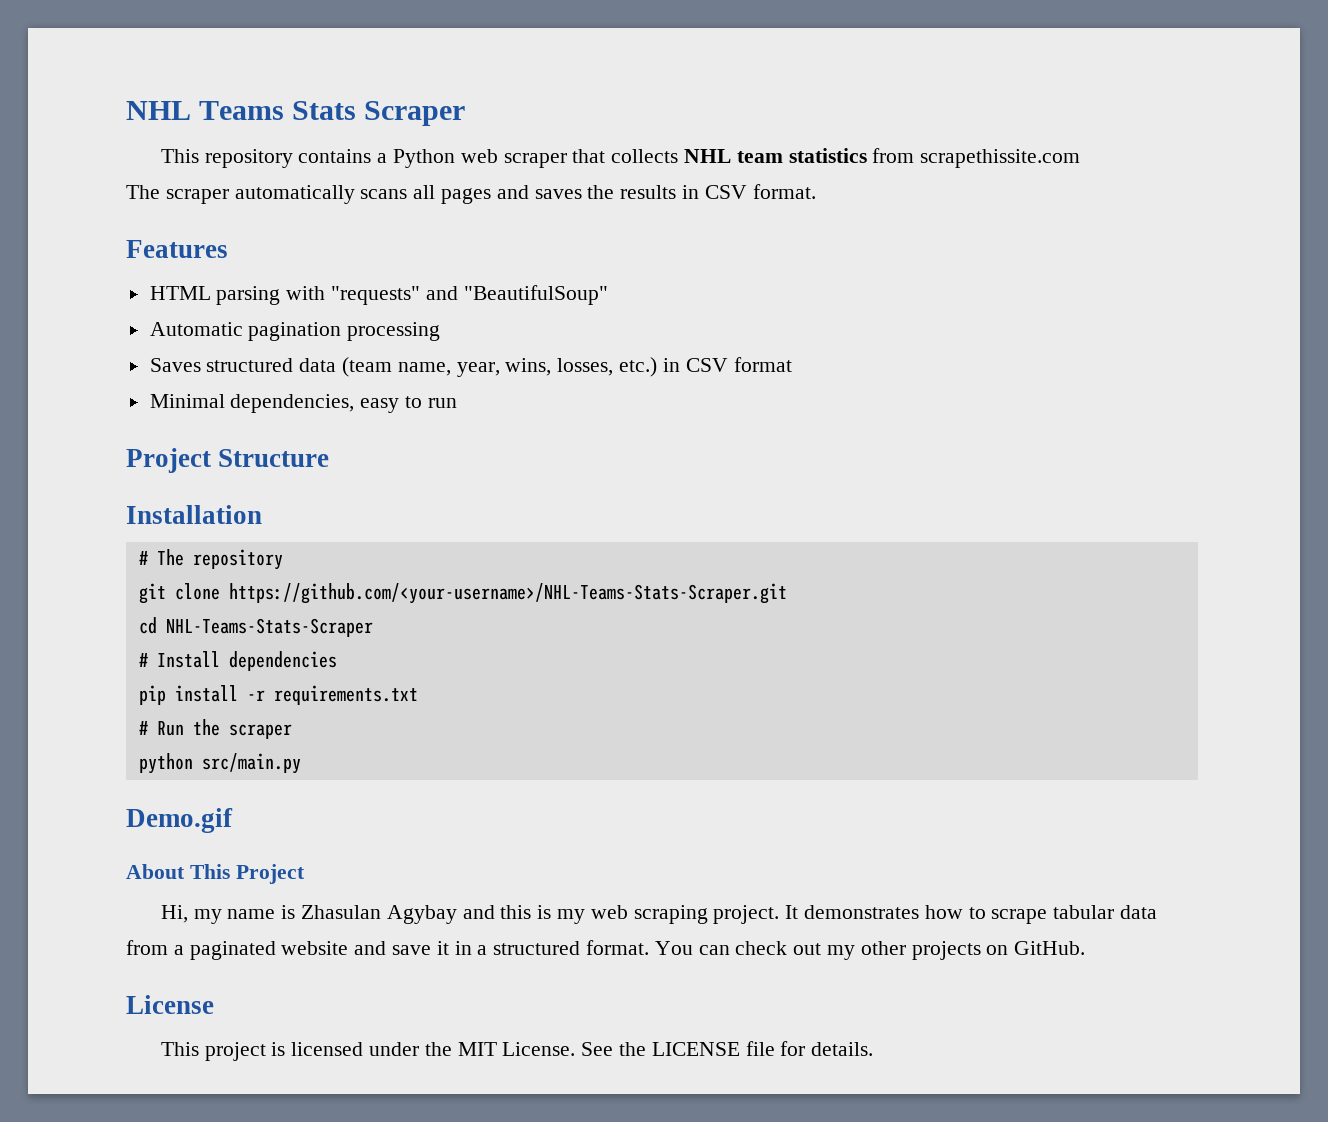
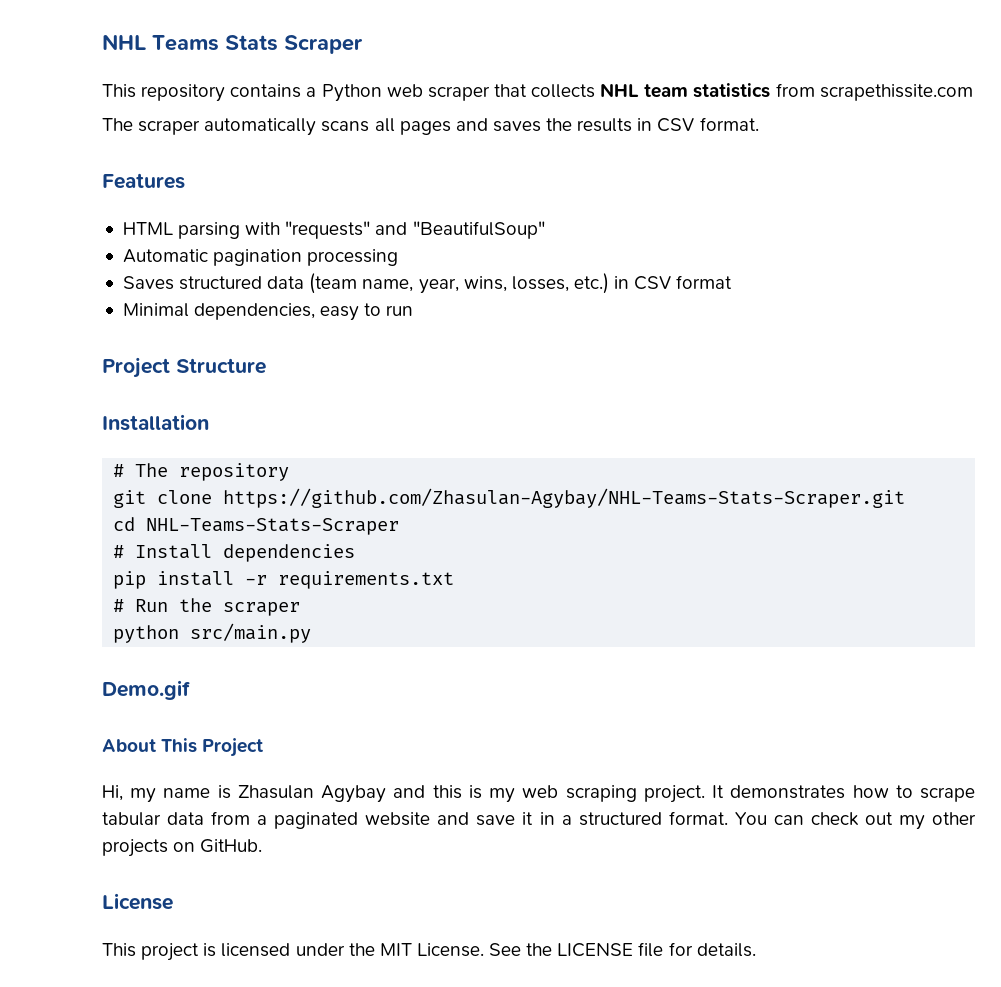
[228,583,787,604] https://github.com/<your-username>/NHL-Teams-Stats-Scraper.git -> [223,488,906,508] https://github.com/Zhasulan-Agybay/NHL-Teams-Stats-Scraper.git

